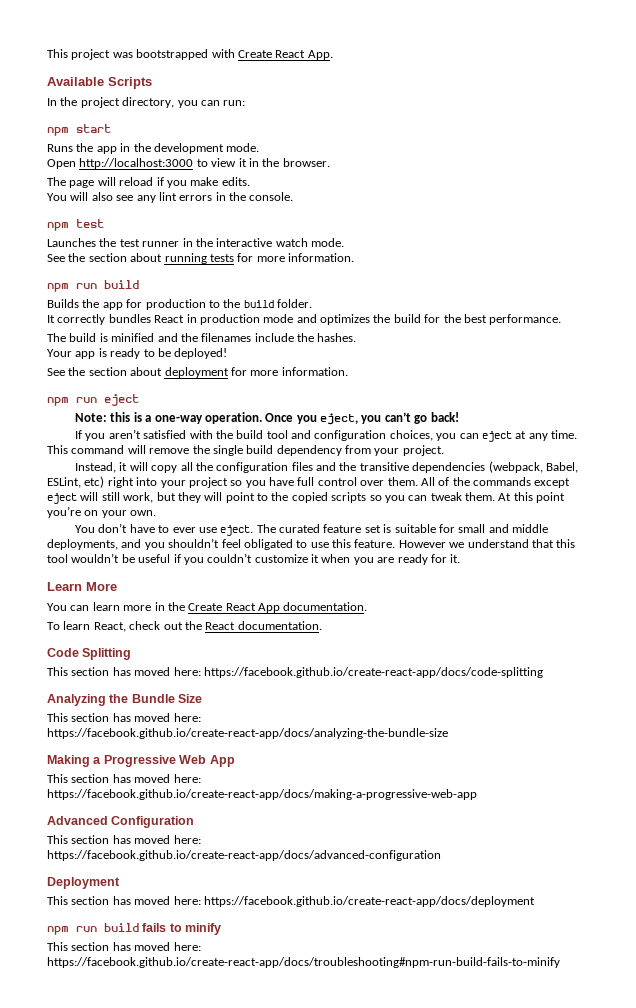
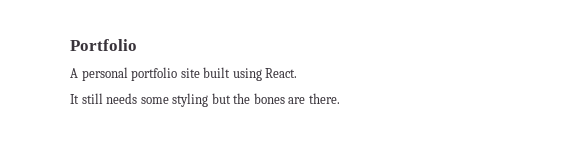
[47,49,333,60] [47,77,152,89] [47,97,246,108] [47,124,111,136] [47,143,260,154] [47,158,330,169] [47,177,250,188] [47,192,294,203] [47,219,104,231] [47,238,344,247] [47,253,354,264] [47,280,139,292] [47,299,312,310] [47,314,562,325] [47,333,357,342] [47,348,228,359] [47,367,348,378] [47,394,139,406] [75,412,459,425] [75,429,578,442] [47,445,444,456] [75,461,578,473] [47,476,571,488] [47,492,566,504] [47,506,157,518] [75,523,549,536] [47,538,576,550] [47,553,461,565] [47,582,117,591] [47,602,368,613] [47,621,322,632] [47,648,132,660] [47,667,543,678] [47,694,203,706] [47,713,201,722] [47,728,448,739] [47,755,235,767] [47,774,201,783] [47,789,477,800] [47,816,195,828] [47,835,201,844] [47,850,441,861] [47,877,120,889] [47,896,535,907] [47,923,222,935] [47,942,201,951] [47,957,560,968] This project was bootstrapped with Create React App. // Available Scripts // In the project directory, you can run: // npm start // Runs the app in the development mode. // Open http://localhost:3000 to view it in the browser. // The page will reload if you make edits. // You will also see any lint errors in the console. // npm test // Launches the test runner in the interactive watch mode. // See the section about running tests for more information. // npm run build // Builds the app for production to the build folder. // It correctly bundles React in production mode and optimizes the build for the best performance. // The build is minified and the filenames include the hashes. // Your app is ready to be deployed! // See the section about deployment for more information. // npm run eject // Note: this is a one-way operation. Once you eject, you can’t go back! // If you aren’t satisfied with the build tool and configuration choices, you can eject at any time. This command will remove the single build dependency from your project. // Instead, it will copy all the configuration files and the transitive dependencies (webpack, Babel, ESLint, etc) right into your project so you have full control over them. All of the commands except eject will still work, but they will point to the copied scripts so you can tweak them. At this point you’re on your own. // You don’t have to ever use eject. The curated feature set is suitable for small and middle deployments, and you shouldn’t feel obligated to use this feature. However we understand that this tool wouldn’t be useful if you couldn’t customize it when you are ready for it. // Learn More // You can learn more in the Create React App documentation. // To learn React, check out the React documentation. // Code Splitting // This section has moved here: https://facebook.github.io/create-react-app/docs/code-splitting // Analyzing the Bundle Size // This section has moved here: https://facebook.github.io/create-react-app/docs/analyzing-the-bundle-size // Making a Progressive Web App // This section has moved here: https://facebook.github.io/create-react-app/docs/making-a-progressive-web-app // Advanced Configuration // This section has moved here: https://facebook.github.io/create-react-app/docs/advanced-configuration // Deployment // This section has moved here: https://facebook.github.io/create-react-app/docs/deployment // npm run build fails to minify // This section has moved here: https://facebook.github.io/create-react-app/docs/troubleshooting#npm-run-build-fails-to-minify -> [70,39,137,51] [70,67,298,81] [70,93,340,107] Portfolio // A personal portfolio site built using React. // It still needs some styling but the bones are there.

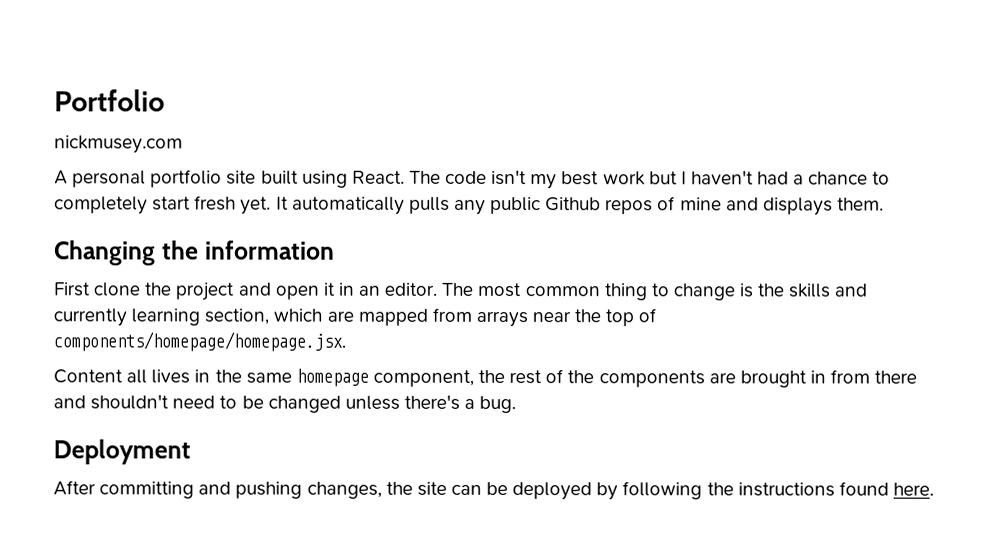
(137, 45) none -> [54,135,183,154] // nickmusey.com
[70,93,340,107] // It still needs some styling but the bones are there. -> [408,169,891,190] [54,195,884,216] [54,240,335,266] [53,282,868,301] [53,307,657,328] [53,331,346,352] [53,368,918,388] [53,394,517,414] [53,439,191,465] [53,480,934,501] The code isn't my best work but I haven't had a chance to completely start fresh yet. It automatically pulls any public Github repos of mine and displays them. // Changing the information // First clone the project and open it in an editor. The most common thing to change is the skills and currently learning section, which are mapped from arrays near the top of components/homepage/homepage.jsx. // Content all lives in the same homepage component, the rest of the components are brought in from there and shouldn't need to be changed unless there's a bug. // Deployment // After committing and pushing changes, the site can be deployed by following the instructions found here.

